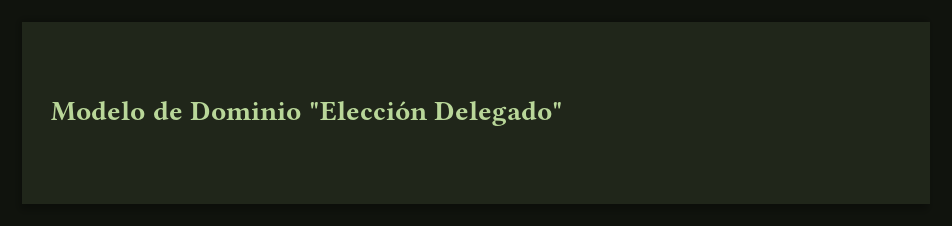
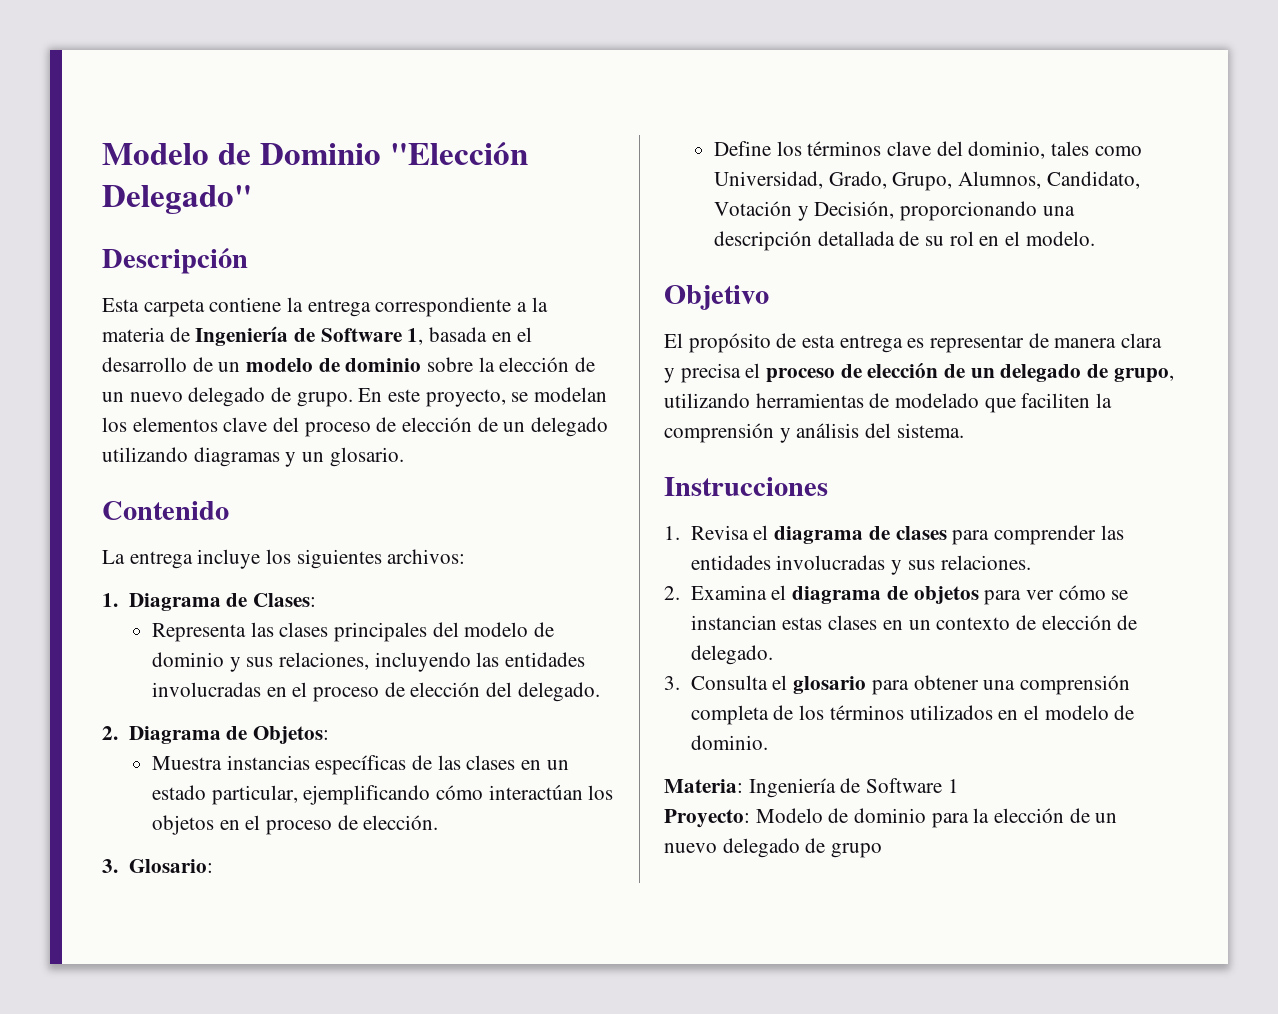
(564, 113) none -> [102,248,248,274] [102,297,548,317] [102,326,533,346] [102,357,596,372] [102,387,608,407] [102,417,609,437] [102,447,404,467] [102,501,229,520] [102,549,466,569] [102,593,317,611] [151,622,554,642] [151,652,585,672] [151,682,600,702] [102,726,330,744] [151,755,569,775] [151,785,614,805] [151,815,439,835] [102,859,213,873] [713,141,1142,159] [713,171,1140,191] [713,201,1075,221] [713,231,1095,251] [664,285,769,310] [664,333,1163,353] [664,362,1174,383] [664,393,1113,413] [664,423,964,443] [664,477,828,496] [664,525,1124,545] [690,555,1031,575] [664,585,1129,605] [690,615,1138,630] [690,645,773,665] [664,675,1130,695] [690,705,1135,725] [690,735,768,750] [664,778,959,798] [664,808,1118,828] [664,838,883,858] // Descripción // Esta carpeta contiene la entrega correspondiente a la materia de Ingeniería de Software 1, basada en el desarrollo de un modelo de dominio sobre la elección de un nuevo delegado de grupo. En este proyecto, se modelan los elementos clave del proceso de elección de un delegado utilizando diagramas y un glosario. // Contenido // La entrega incluye los siguientes archivos: // 1. Diagrama de Clases: // Representa las clases principales del modelo de dominio y sus relaciones, incluyendo las entidades involucradas en el proceso de elección del delegado. // 2. Diagrama de Objetos: // Muestra instancias específicas de las clases en un estado particular, ejemplificando cómo interactúan los objetos en el proceso de elección. // 3. Glosario: // Define los términos clave del dominio, tales como Universidad, Grado, Grupo, Alumnos, Candidato, Votación y Decisión, proporcionando una descripción detallada de su rol en el modelo. // Objetivo // El propósito de esta entrega es representar de manera clara y precisa el proceso de elección de un delegado de grupo, utilizando herramientas de modelado que faciliten la comprensión y análisis del sistema. // Instrucciones // 1. Revisa el diagrama de clases para comprender las entidades involucradas y sus relaciones. // 2. Examina el diagrama de objetos para ver cómo se instancian estas clases en un contexto de elección de delegado. // 3. Consulta el glosario para obtener una comprensión completa de los términos utilizados en el modelo de dominio. // Materia: Ingeniería de Software 1 // Proyecto: Modelo de dominio para la elección de un nuevo delegado de grupo

